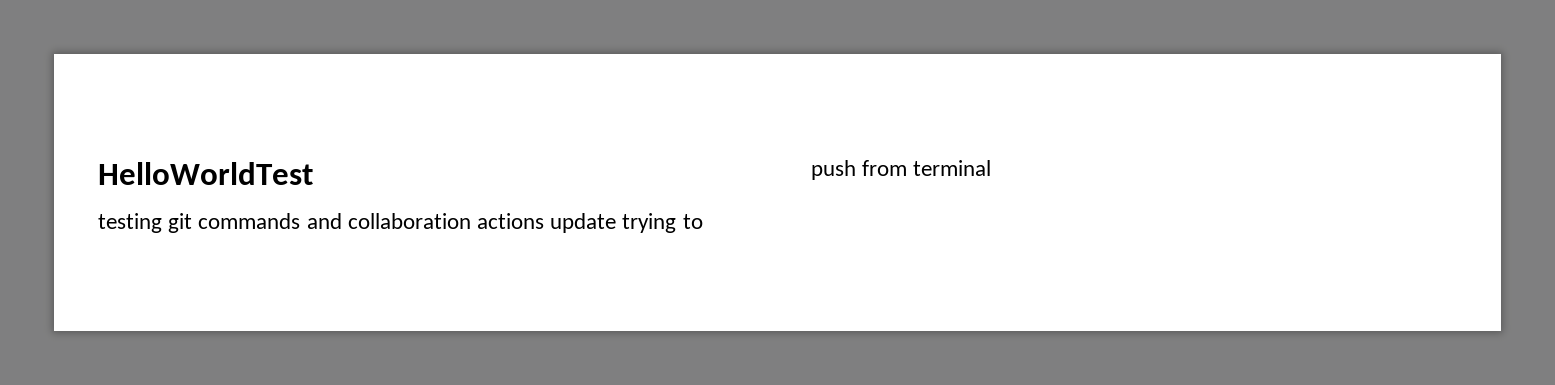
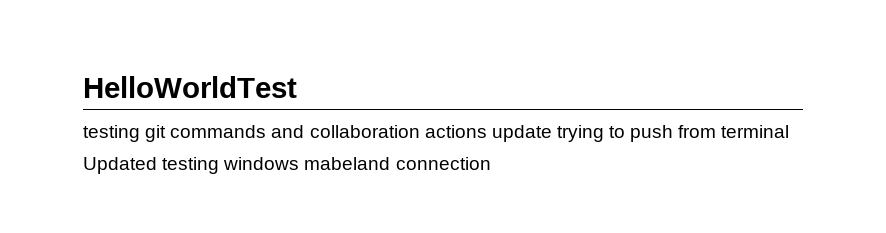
(992, 168) none -> [83,157,491,174] // Updated testing windows mabeland connection

